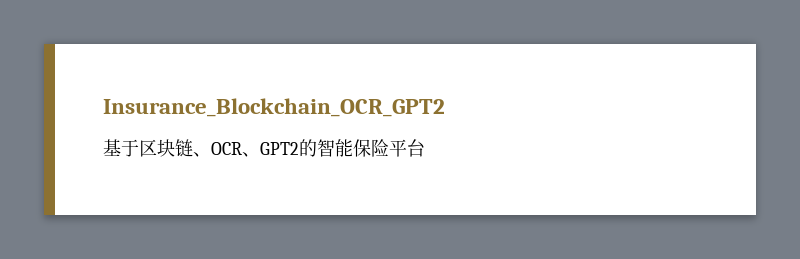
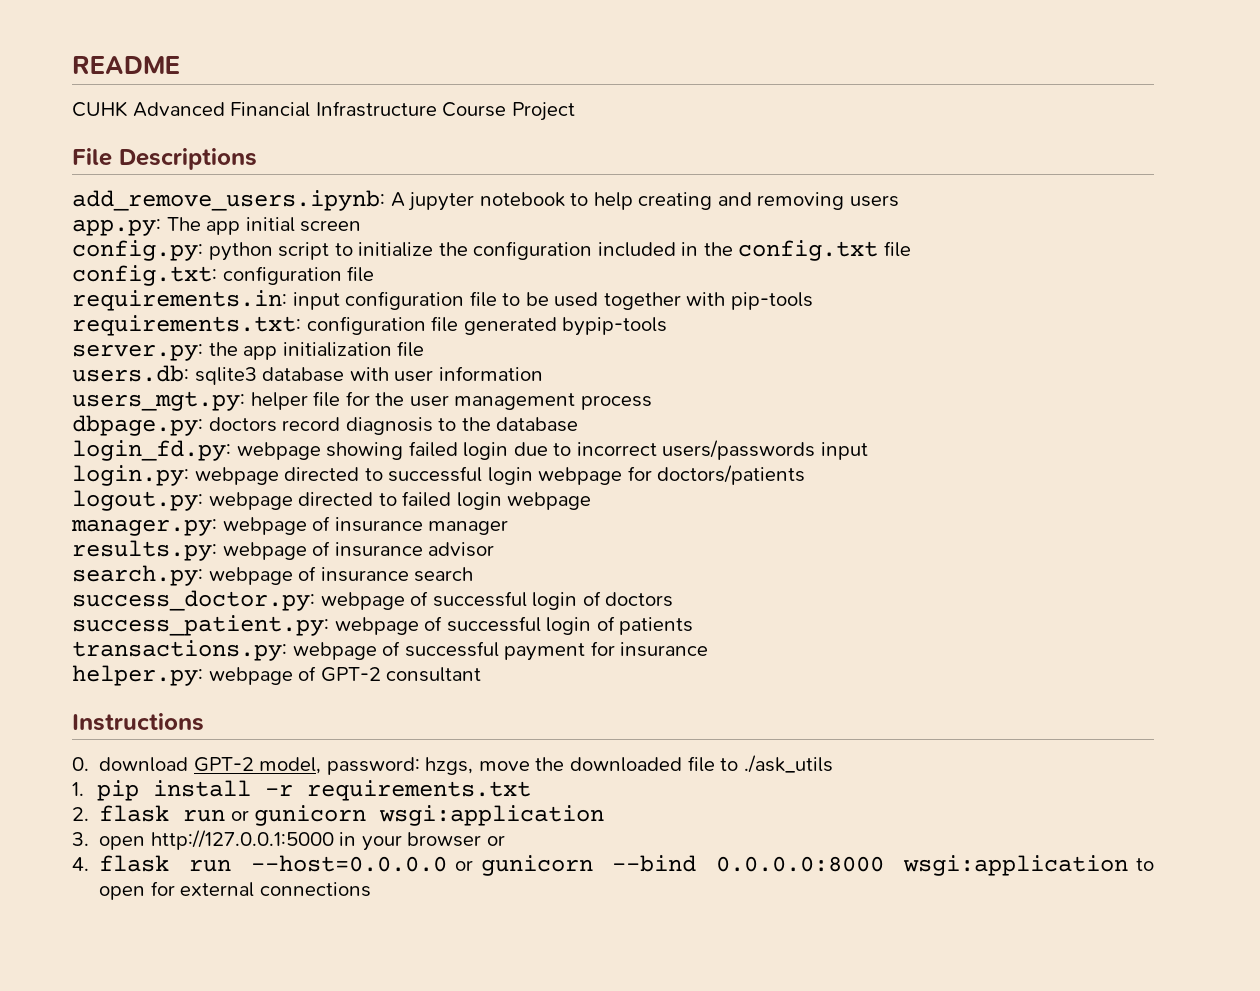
[103,98,445,117] [103,139,425,157] Insurance_Blockchain_OCR_GPT2 // 基于区块链、OCR、GPT2的智能保险平台 -> [72,56,180,74] [72,101,575,121] [72,148,257,170] [72,190,899,211] [72,217,362,236] [72,240,911,261] [72,265,375,286] [72,290,813,311] [72,315,668,336] [72,341,425,361] [72,365,543,385] [72,391,652,411] [72,415,579,436] [72,440,868,461] [72,465,806,486] [72,490,592,511] [71,516,509,536] [72,540,495,561] [72,565,474,586] [72,590,674,611] [72,615,694,636] [72,640,709,661] [72,665,482,686] [72,713,204,731] [72,755,833,775] [72,780,531,801] [72,805,605,826] [72,830,505,851] [72,855,1154,876] [99,881,371,900] README // CUHK Advanced Financial Infrastructure Course Project // File Descriptions // add_remove_users.ipynb: A jupyter notebook to help creating and removing users // app.py: The app initial screen // config.py: python script to initialize the configuration included in the config.txt file // config.txt: configuration file // requirements.in: input configuration file to be used together with pip-tools // requirements.txt: configuration file generated bypip-tools // server.py: the app initialization file // users.db: sqlite3 database with user information // users_mgt.py: helper file for the user management process // dbpage.py: doctors record diagnosis to the database // login_fd.py: webpage showing failed login due to incorrect users/passwords input // login.py: webpage directed to successful login webpage for doctors/patients // logout.py: webpage directed to failed login webpage // manager.py: webpage of insurance manager // results.py: webpage of insurance advisor // search.py: webpage of insurance search // success_doctor.py: webpage of successful login of doctors // success_patient.py: webpage of successful login of patients // transactions.py: webpage of successful payment for insurance // helper.py: webpage of GPT-2 consultant // Instructions // 0. download GPT-2 model, password: hzgs, move the downloaded file to ./ask_utils // 1. pip install -r requirements.txt // 2. flask run or gunicorn wsgi:application // 3. open http://127.0.0.1:5000 in your browser or // 4. flask run --host=0.0.0.0 or gunicorn --bind 0.0.0.0:8000 wsgi:application to open for external connections

